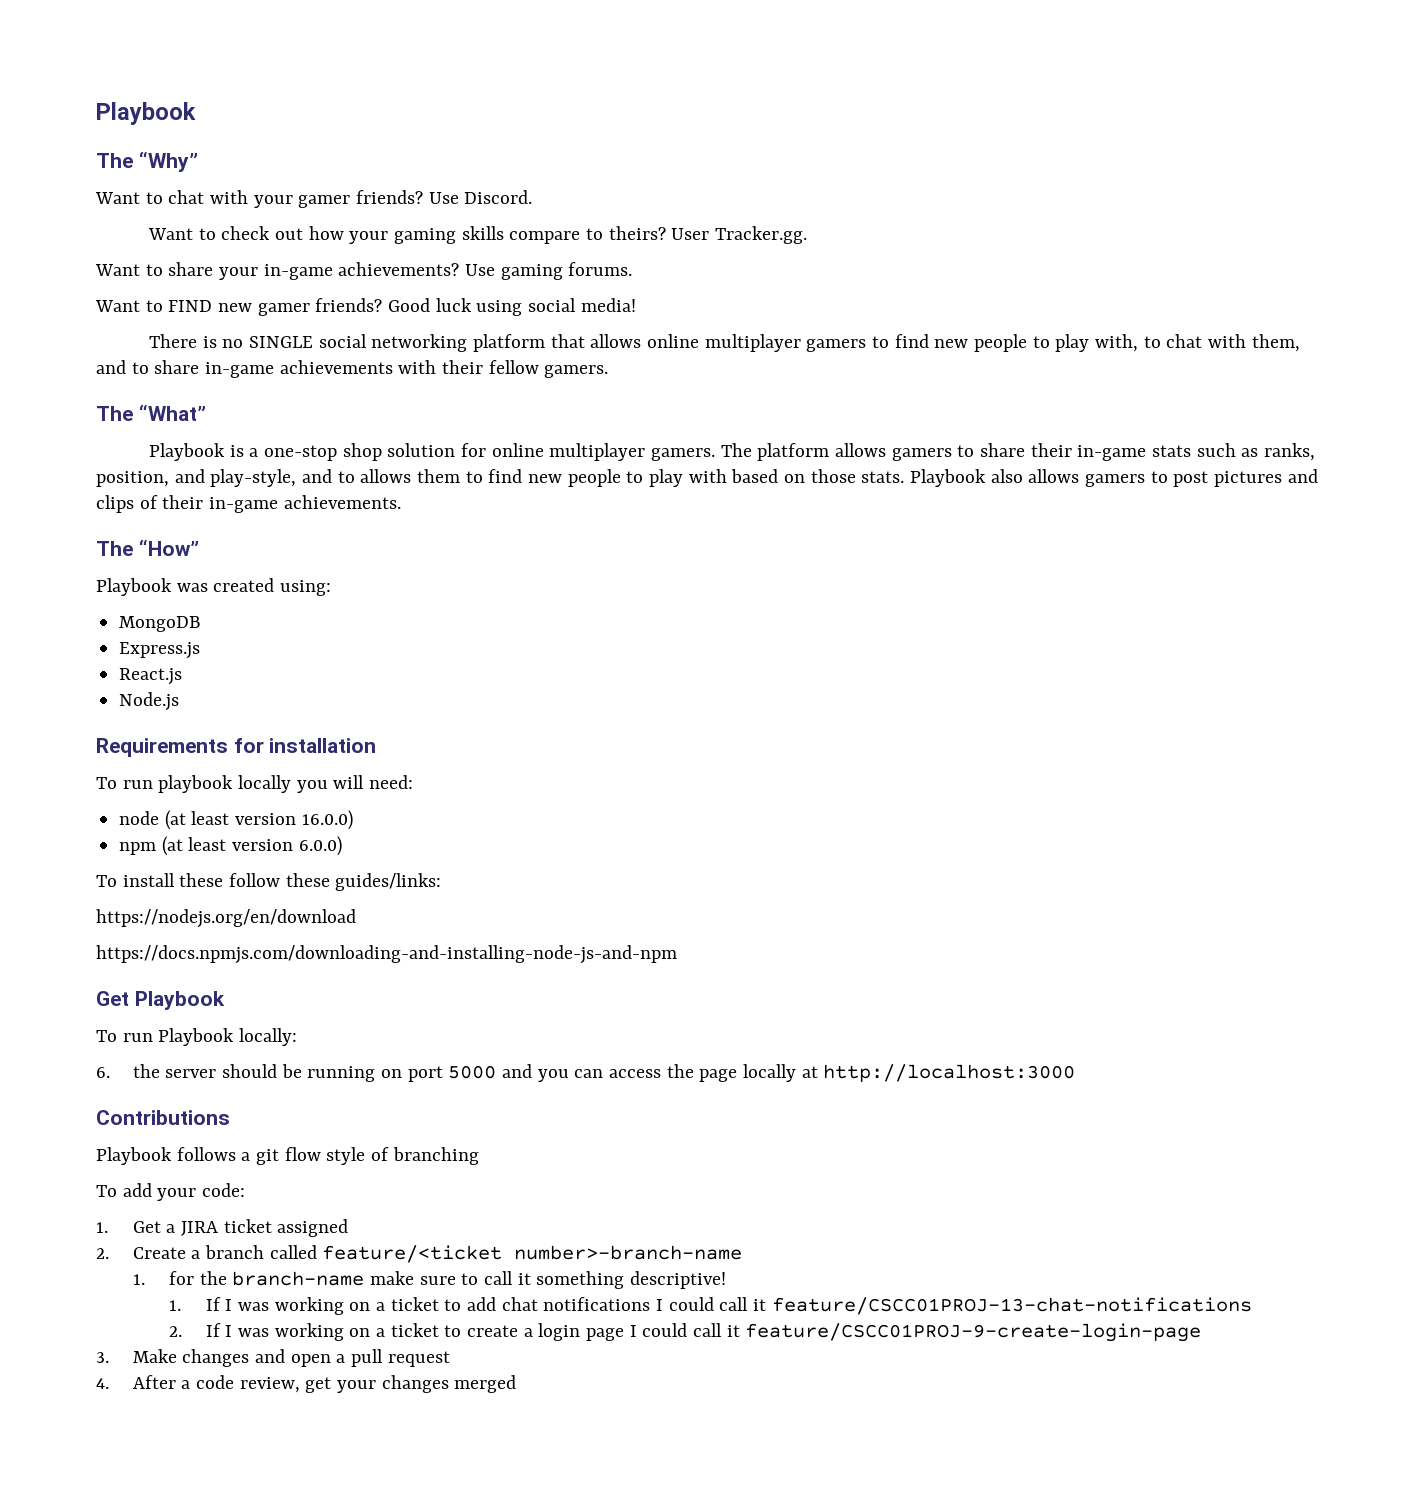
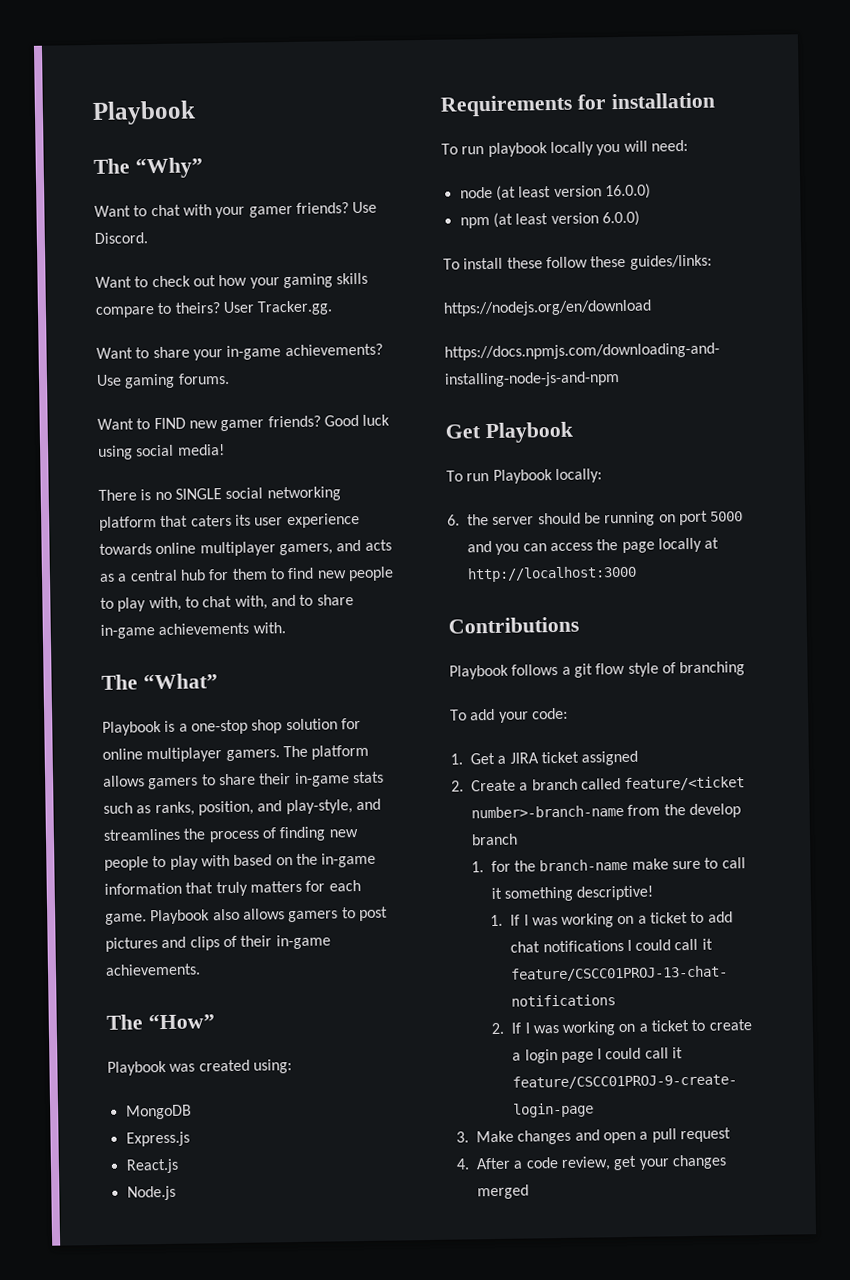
[590,334,867,352] allows online multiplayer gamers -> [190,512,360,529] [99,539,392,557] [99,568,268,582] caters its user experience towards online multiplayer gamers, and acts as a central hub for them
[1208,334,1300,352] with them, -> [234,595,268,610] with,
[398,360,609,378] with their fellow gamers. -> [252,622,286,634] with.
[337,469,523,483] to allows them to find -> [103,826,327,843] streamlines the process of finding
[810,469,905,483] those stats. -> [295,852,377,868] [104,880,361,897] [105,913,147,925] the in-game information that truly matters for each game.
(743, 1252) none -> [627,803,741,819] [471,833,518,846] from the develop branch

